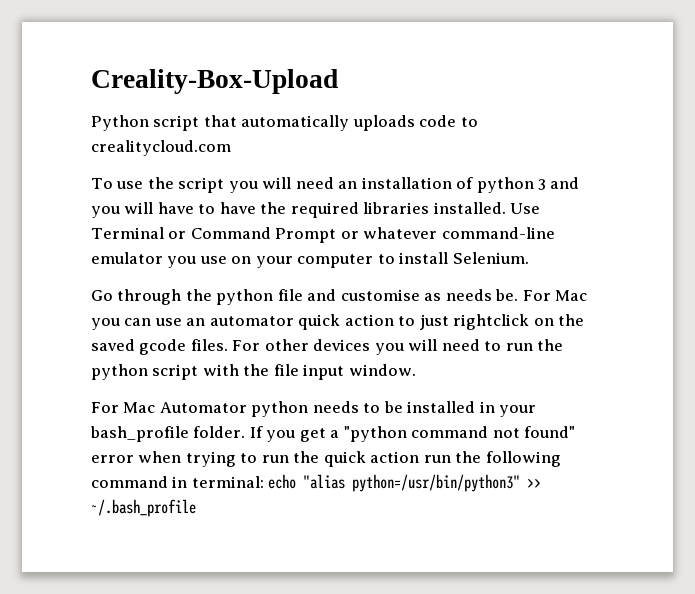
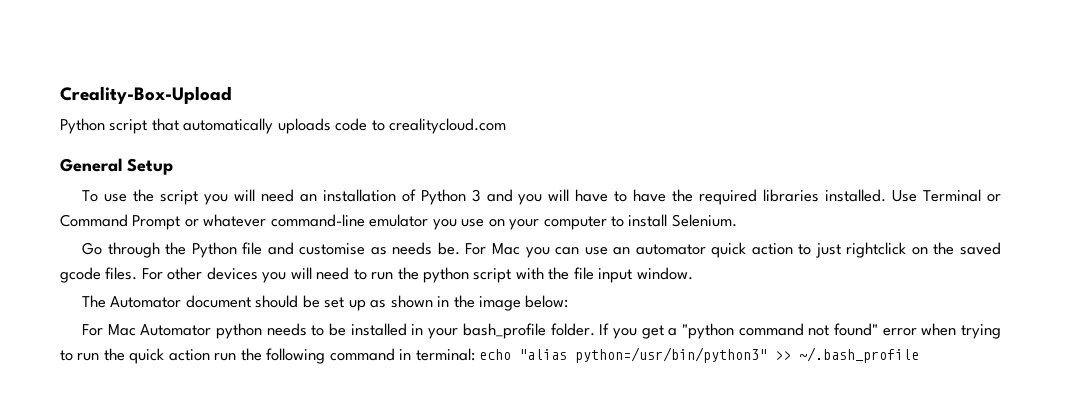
(231, 148) none -> [60,158,173,175] // General Setup
[476,177,534,193] python -> [420,189,466,205] Python
[216,289,274,305] python -> [191,242,237,258] Python
(416, 370) none -> [82,295,569,311] // The Automator document should be set up as shown in the image below:

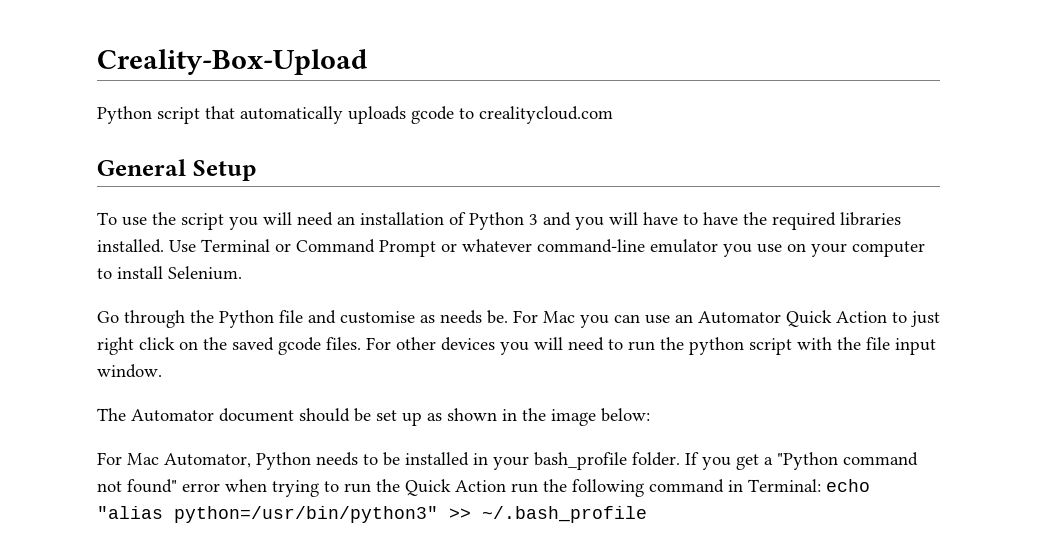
[335,118,368,131] code -> [411,106,454,124] gcode
[635,242,907,258] automator quick action to just rightclick -> [698,310,940,327] [97,337,175,355] Automator Quick Action to just right click
[140,323,263,339] Automator python -> [164,452,311,470] Automator, Python
[681,323,734,339] "python -> [777,452,838,470] "Python
[129,348,210,364] quick action -> [405,479,506,496] Quick Action
[415,348,475,361] terminal: -> [748,479,821,492] Terminal:

